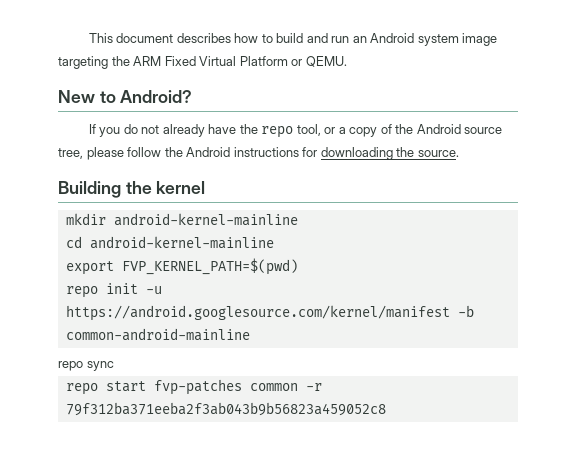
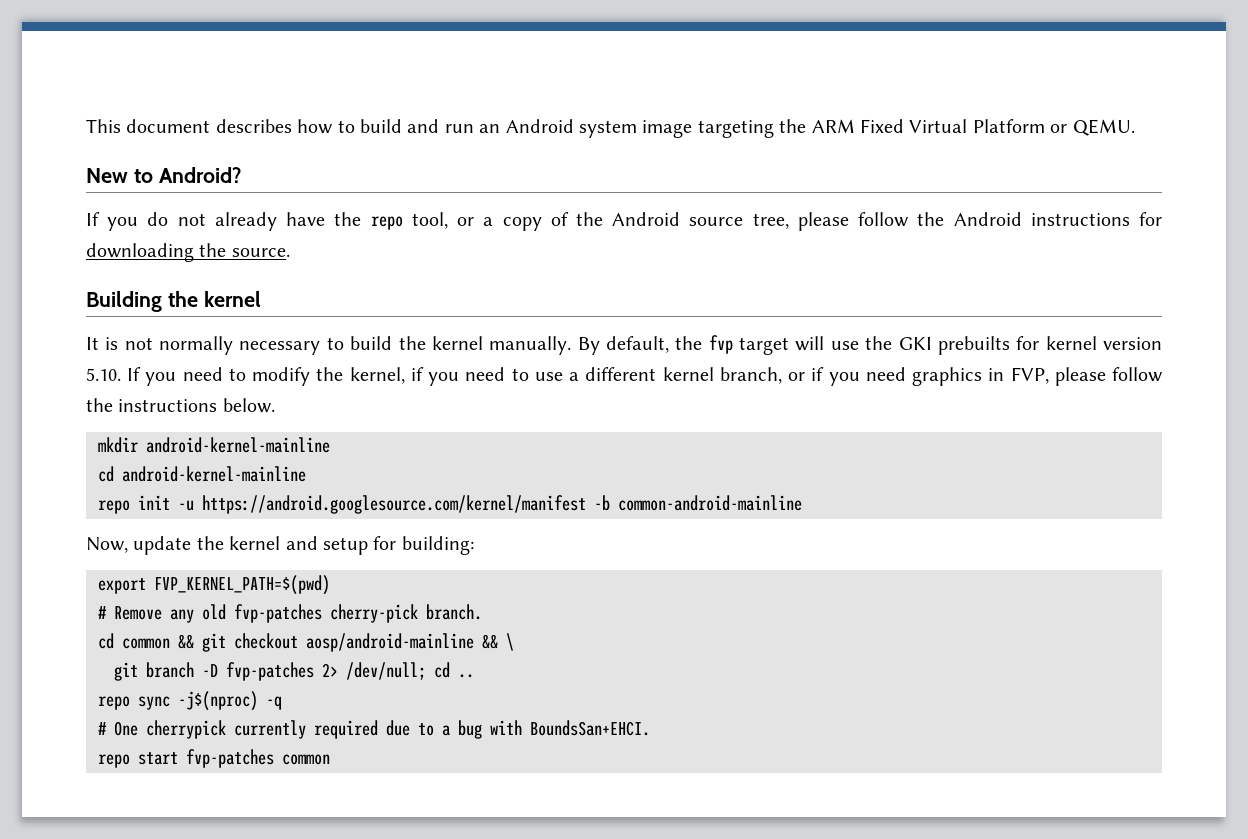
(206, 187) none -> [86,335,1163,355] [86,367,1164,386] [86,398,275,413] // It is not normally necessary to build the kernel manually. By default, the fvp target will use the GKI prebuilts for kernel version 5.10. If you need to modify the kernel, if you need to use a different kernel branch, or if you need graphics in FVP, please follow the instructions below.
[65,258,298,275] // export FVP_KERNEL_PATH=$(pwd) -> (306, 474) none
[58,361,114,371] repo sync -> [86,536,474,555] [98,575,330,595] [98,604,482,623] [98,633,514,652] [114,662,474,681] [98,691,282,711] [98,720,650,739] Now, update the kernel and setup for building: // export FVP_KERNEL_PATH=$(pwd) // # Remove any old fvp-patches cherry-pick branch. // cd common && git checkout aosp/android-mainline && \ // git branch -D fvp-patches 2> /dev/null; cd .. // repo sync -j$(nproc) -q // # One cherrypick currently required due to a bug with BoundsSan+EHCI.
[305,383,322,391] [65,402,386,416] -r 79f312ba371eeba2f3ab043b9b56823a459052c8 -> (330, 759) none

